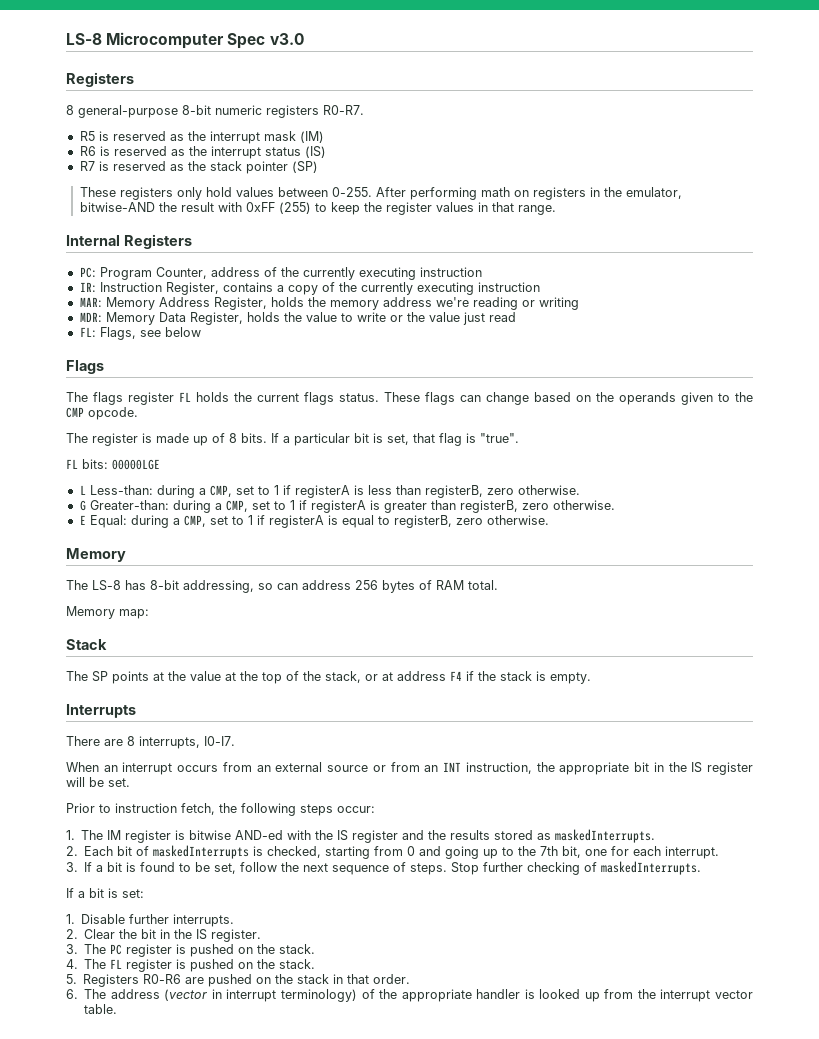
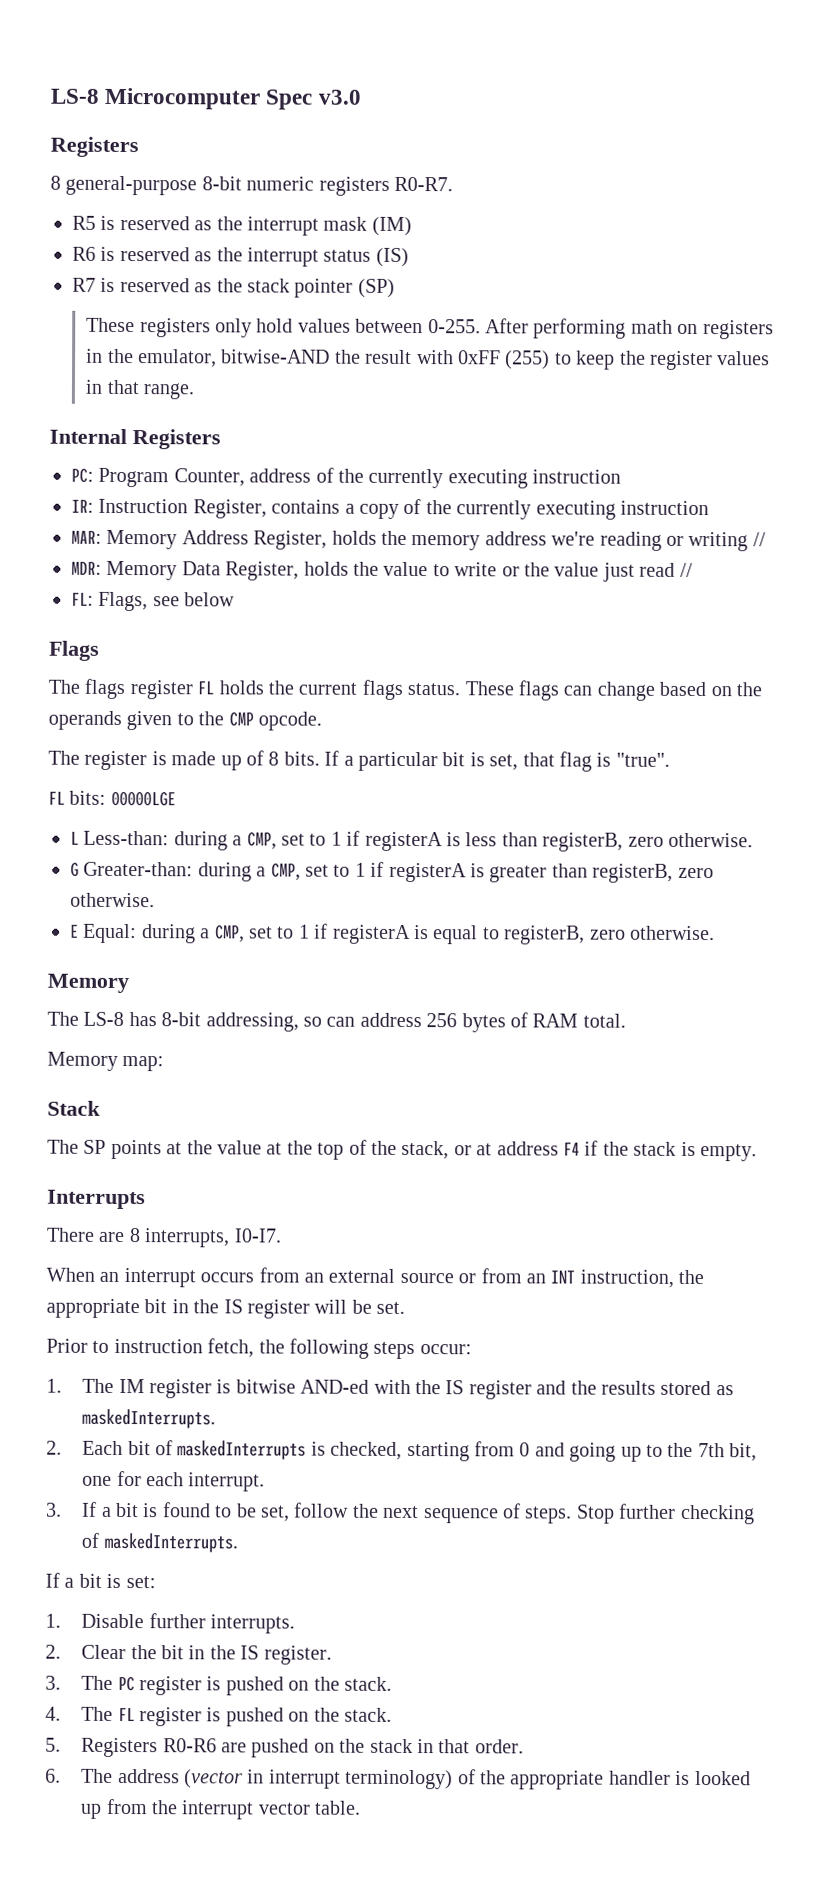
(579, 303) none -> [752,532,766,547] //
(516, 317) none -> [679,562,693,577] //

